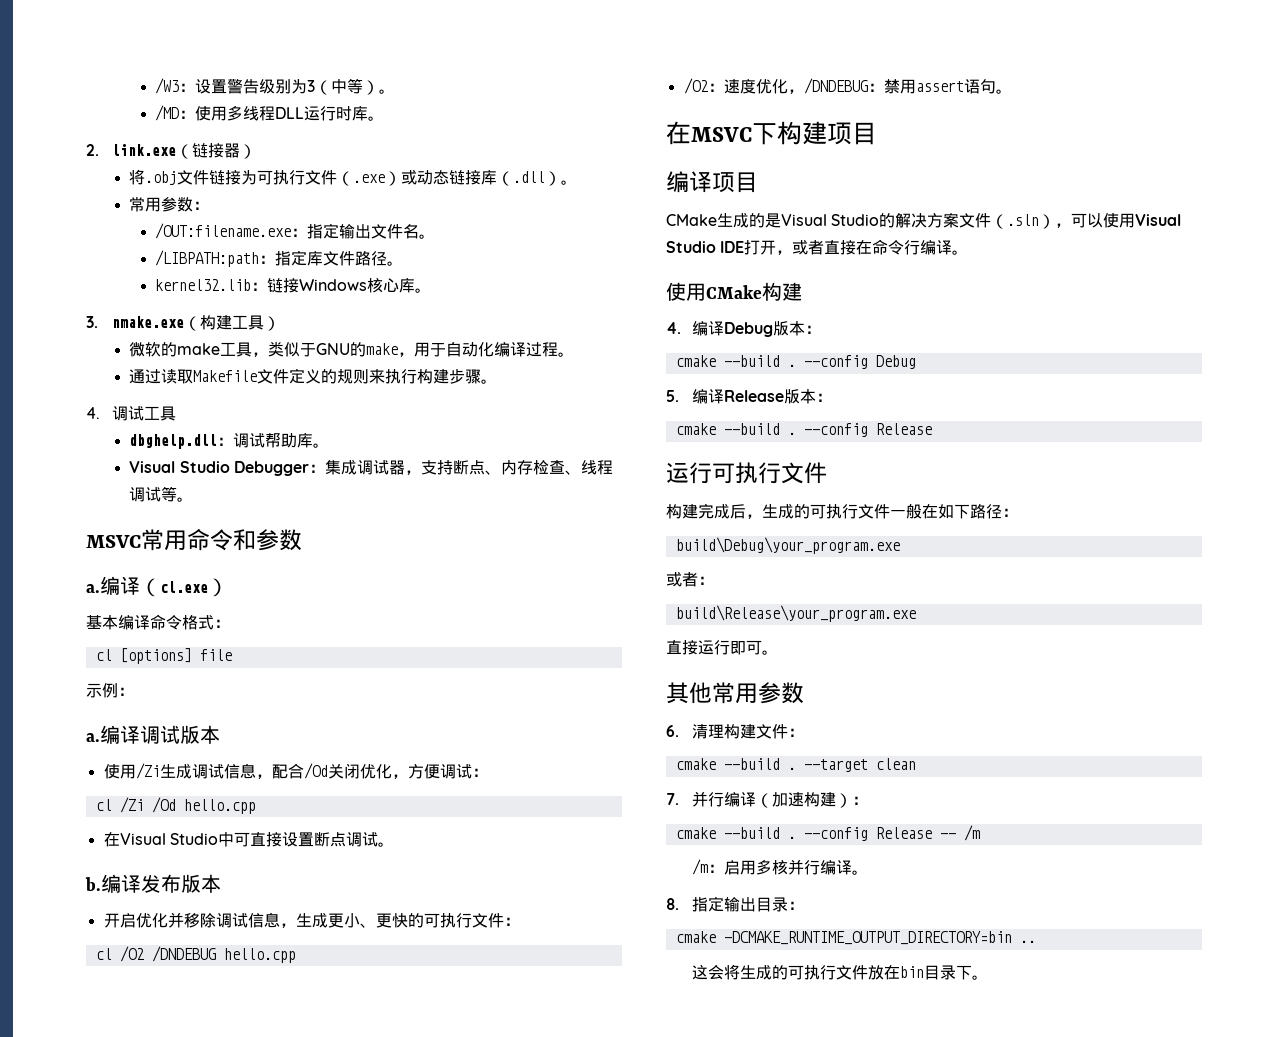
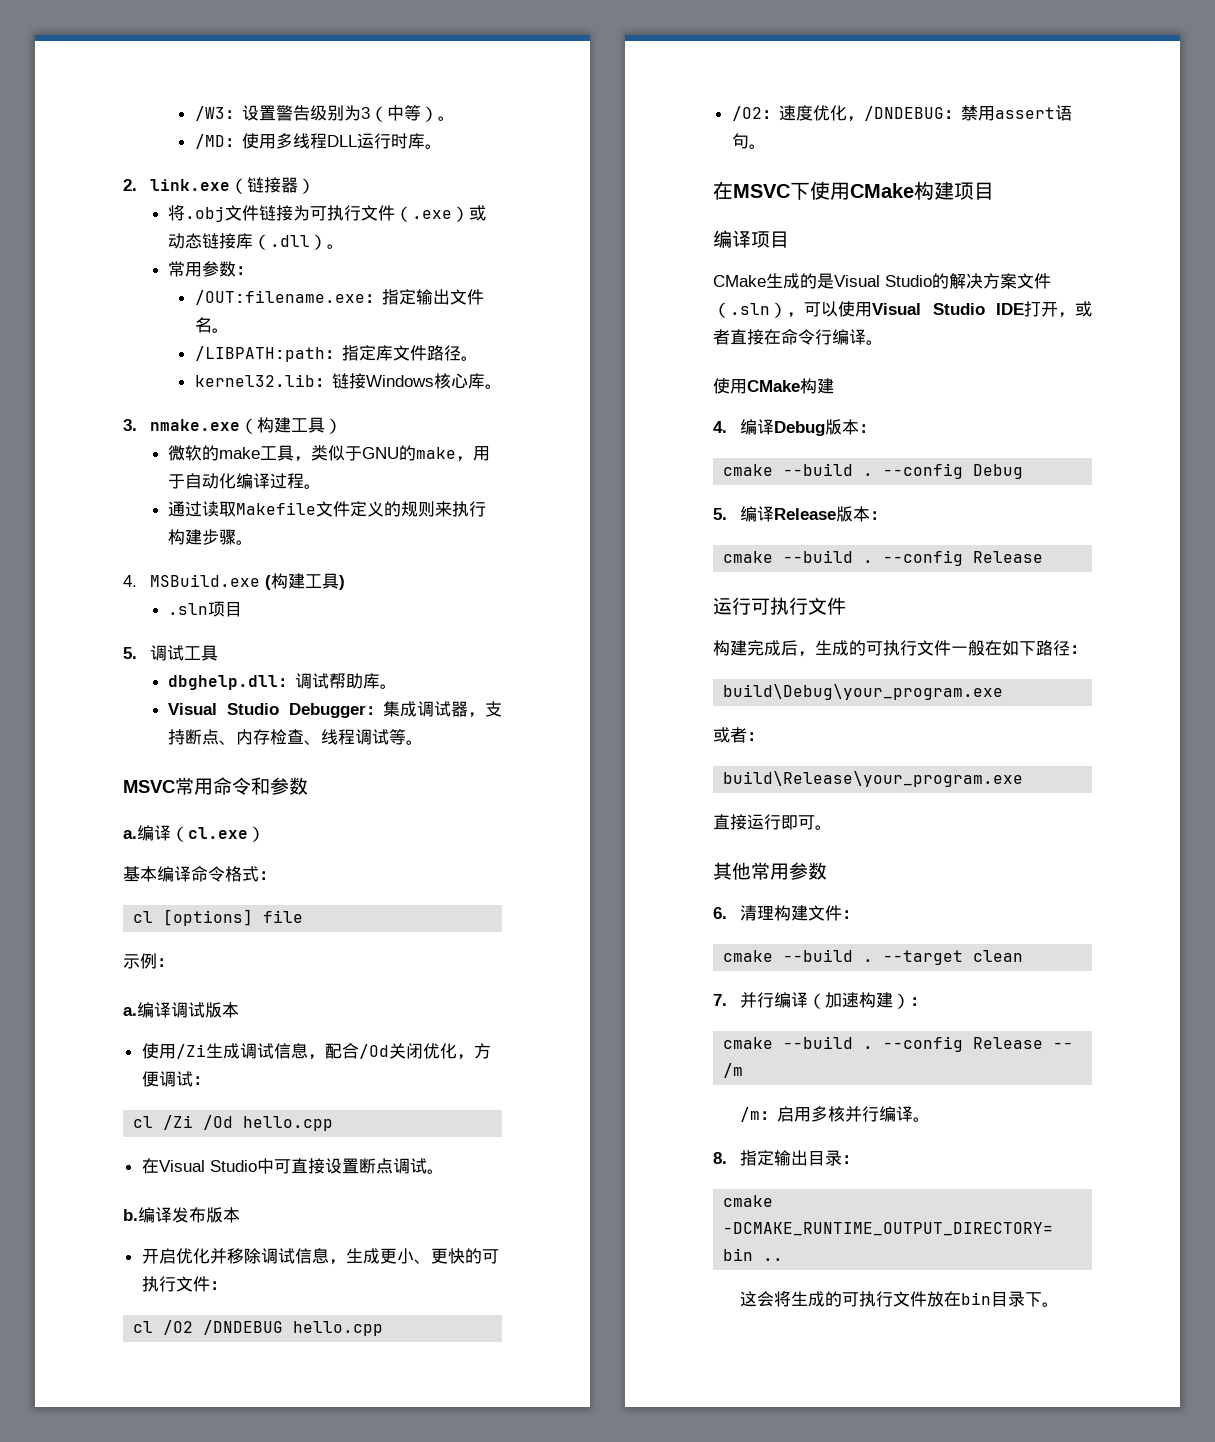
(100, 413) none -> [149,573,345,590] [168,601,243,617] [123,647,137,659] MSBuild.exe (构建工具) // .sln项目 // 5.
(777, 134) none -> [810,181,914,200] 使用CMake

